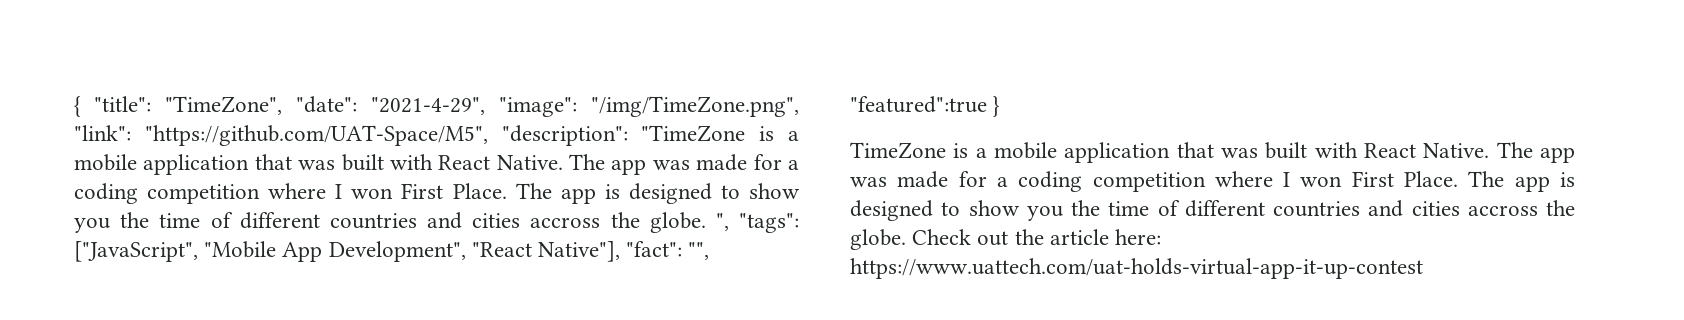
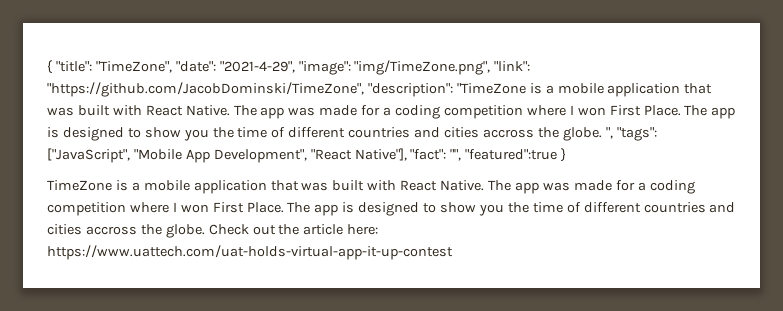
[591,96,799,117] [74,125,488,146] "/img/TimeZone.png", "link": "https://github.com/UAT-Space/M5", -> [354,60,531,75] [47,82,364,97] "img/TimeZone.png", "link": "https://github.com/JacobDominski/TimeZone",

